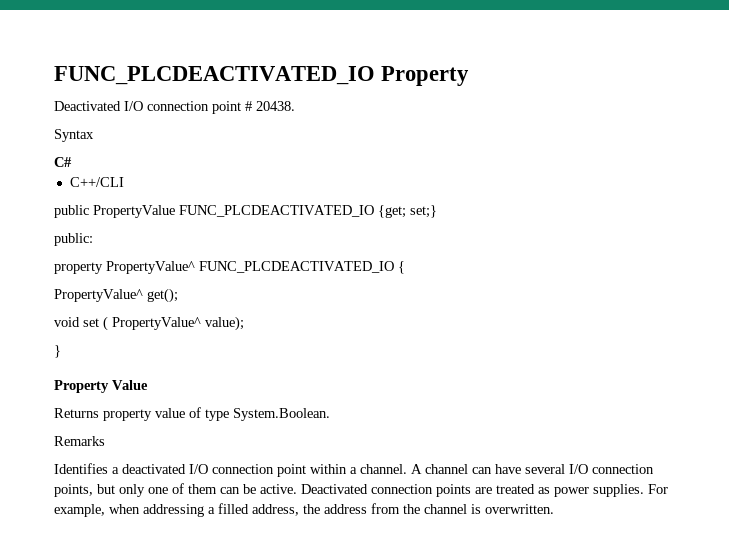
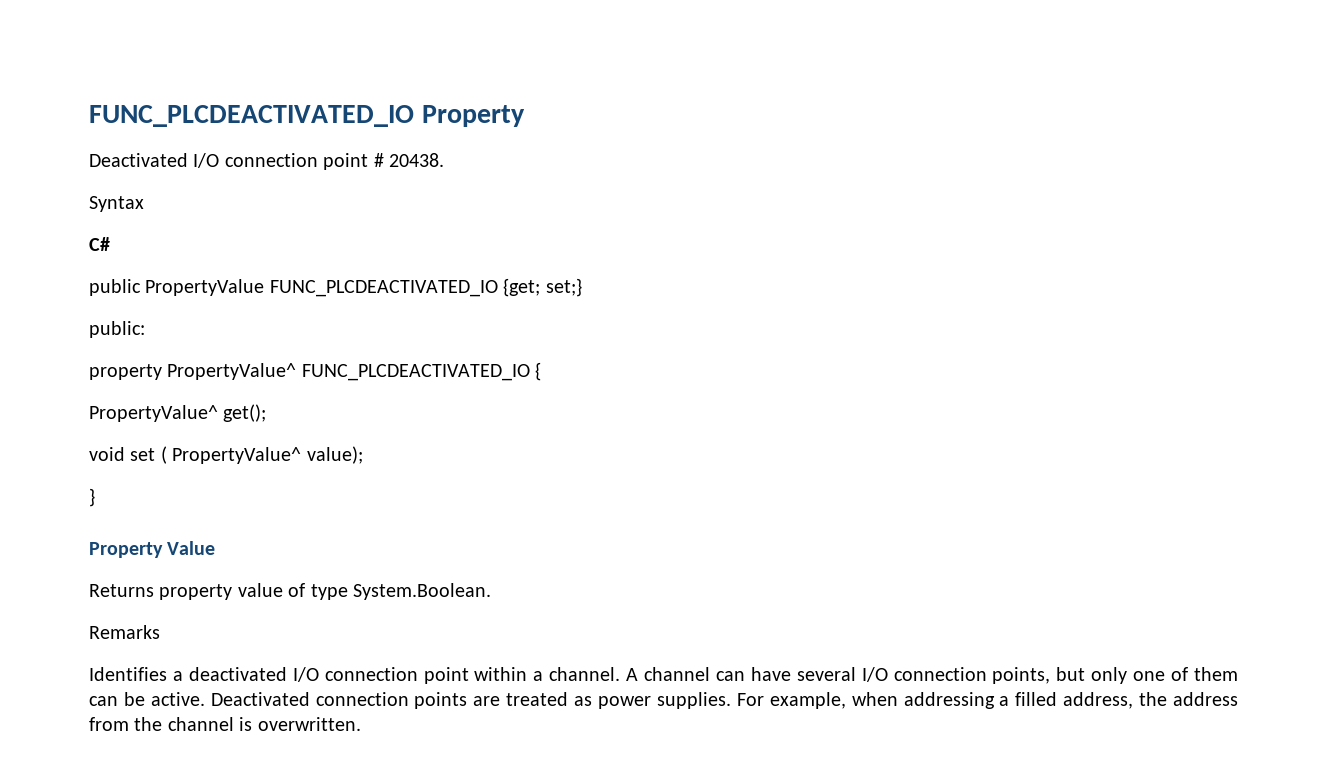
[69,177,124,187] // C++/CLI -> (110, 244) none

